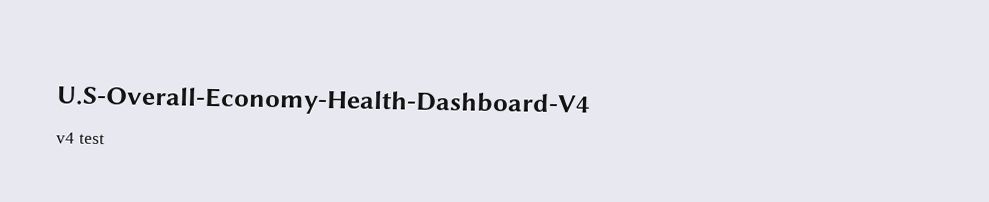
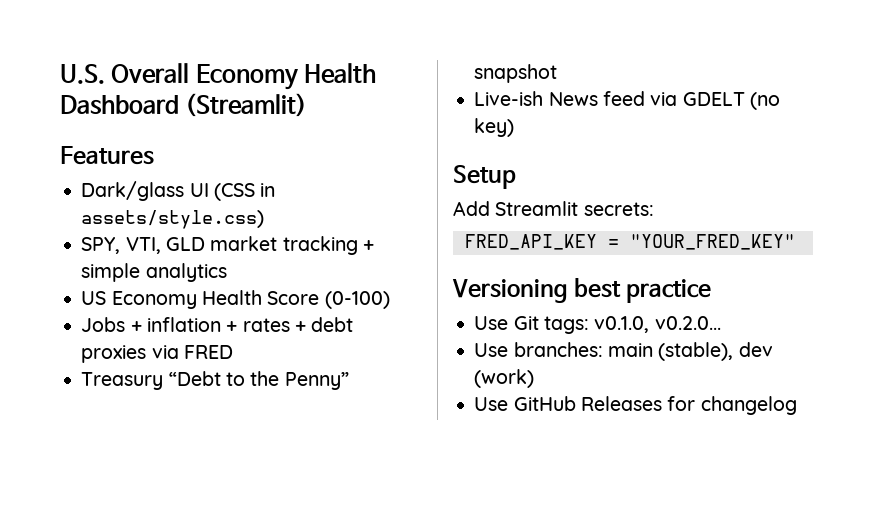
[56,85,591,119] [56,132,105,145] U.S-Overall-Economy-Health-Dashboard-V4 // v4 test -> [60,63,377,90] [60,93,308,117] [60,146,154,165] [81,181,276,201] [81,210,265,229] [81,236,374,255] [81,263,227,282] [81,290,390,309] [81,317,354,332] [81,345,233,363] [81,371,349,390] [474,64,558,83] [474,91,780,110] [474,118,515,137] [453,165,516,189] [453,201,654,216] [464,234,795,250] [452,278,712,303] [474,316,721,334] [474,342,773,361] [474,369,535,388] [474,396,797,415] U.S. Overall Economy Health Dashboard (Streamlit) // Features // Dark/glass UI (CSS in assets/style.css) // SPY, VTI, GLD market tracking + simple analytics // US Economy Health Score (0-100) // Jobs + inflation + rates + debt proxies via FRED // Treasury “Debt to the Penny” snapshot // Live-ish News feed via GDELT (no key) // Setup // Add Streamlit secrets: // FRED_API_KEY = "YOUR_FRED_KEY" // Versioning best practice // Use Git tags: v0.1.0, v0.2.0... // Use branches: main (stable), dev (work) // Use GitHub Releases for changelog

